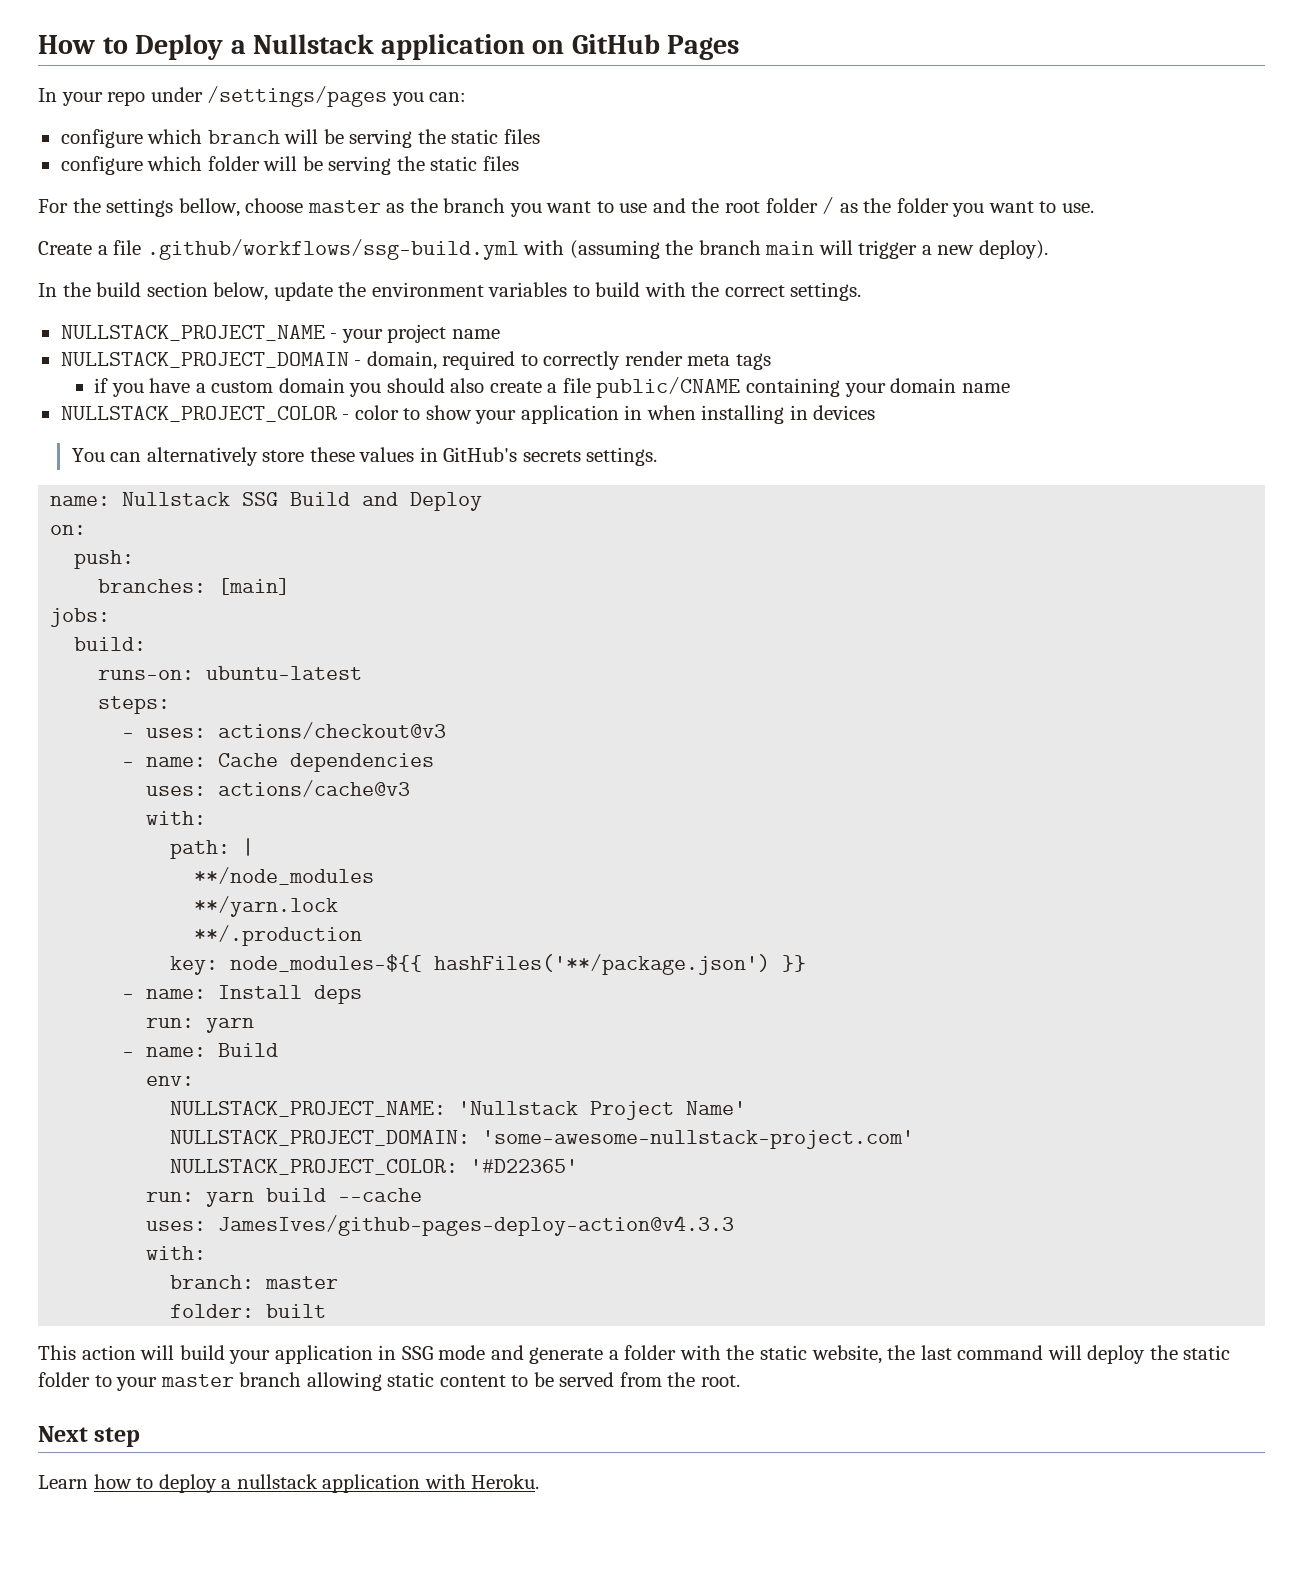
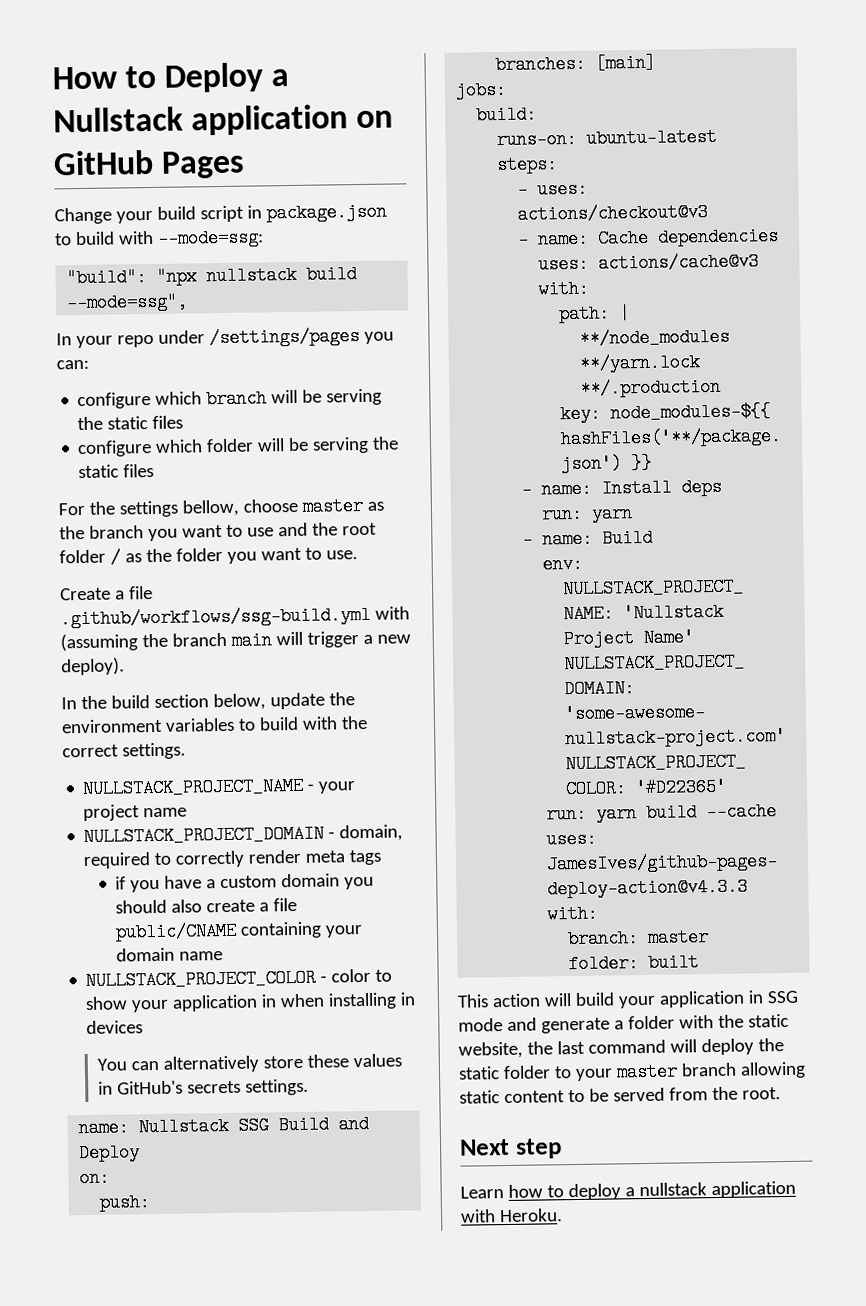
(740, 47) none -> [54,202,387,225] [54,228,264,248] [66,265,358,288] [66,292,189,313] // Change your build script in package.json to build with --mode=ssg: // "build": "npx nullstack build --mode=ssg",

